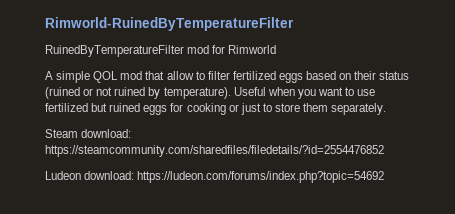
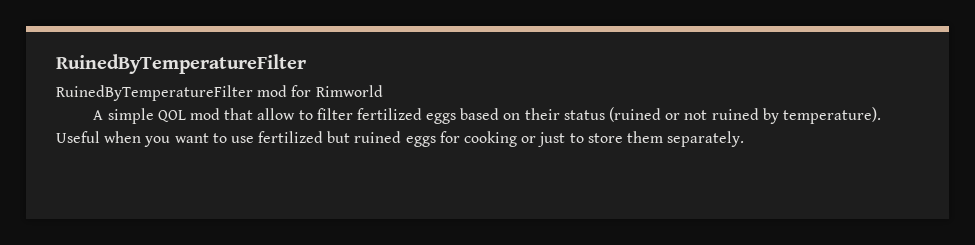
[45,17,294,31] Rimworld-RuinedByTemperatureFilter -> [56,54,306,74] RuinedByTemperatureFilter
[45,129,132,138] [45,145,384,157] [45,171,385,183] // Steam download: https://steamcommunity.com/sharedfiles/filedetails/?id=2554476852 // Ludeon download: https://ludeon.com/forums/index.php?topic=54692 -> (745, 139) none

